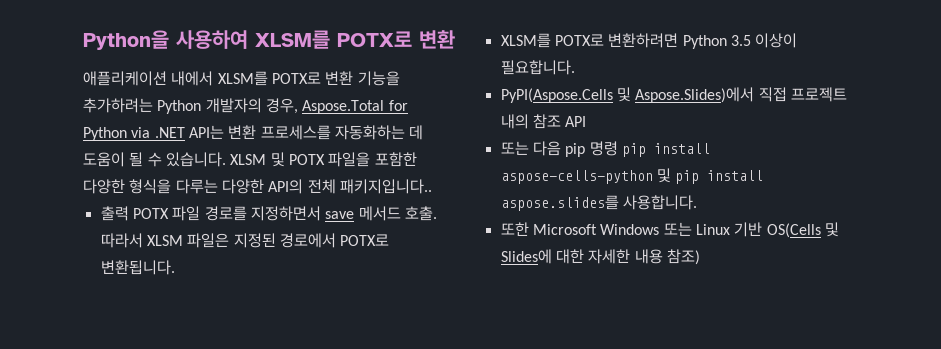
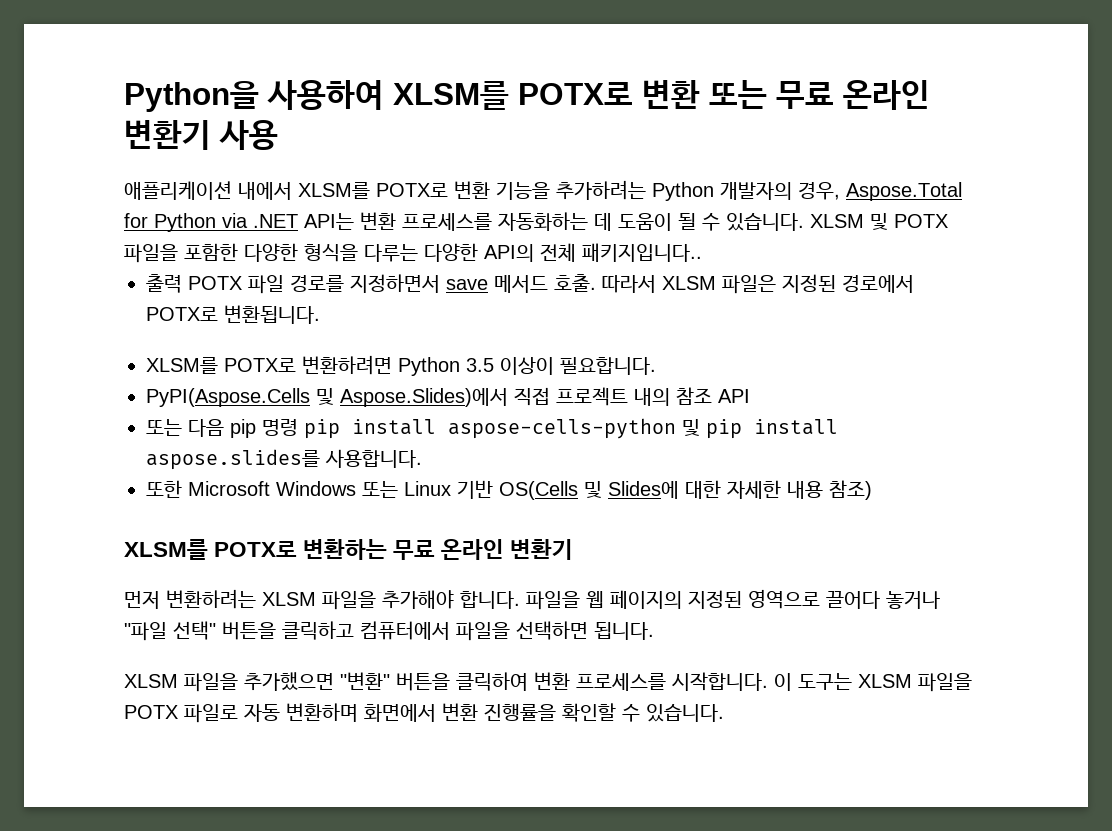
(455, 39) none -> [709,80,930,110] [124,120,278,150] 또는 무료 온라인 변환기 사용
(700, 257) none -> [124,539,574,560] [124,589,940,610] [124,621,654,641] [124,672,972,692] [124,703,724,723] // XLSM를 POTX로 변환하는 무료 온라인 변환기 // 먼저 변환하려는 XLSM 파일을 추가해야 합니다. 파일을 웹 페이지의 지정된 영역으로 끌어다 놓거나 "파일 선택" 버튼을 클릭하고 컴퓨터에서 파일을 선택하면 됩니다. // XLSM 파일을 추가했으면 "변환" 버튼을 클릭하여 변환 프로세스를 시작합니다. 이 도구는 XLSM 파일을 POTX 파일로 자동 변환하며 화면에서 변환 진행률을 확인할 수 있습니다.

